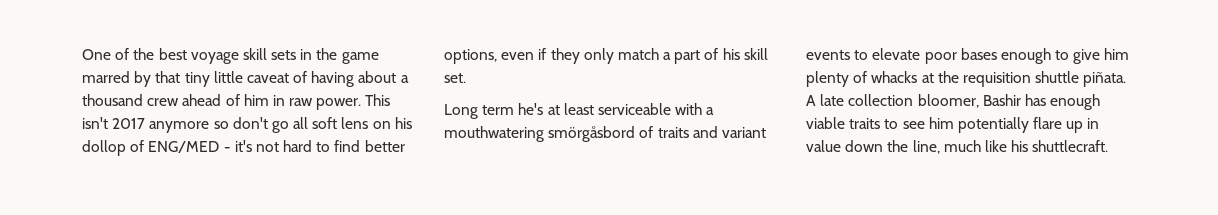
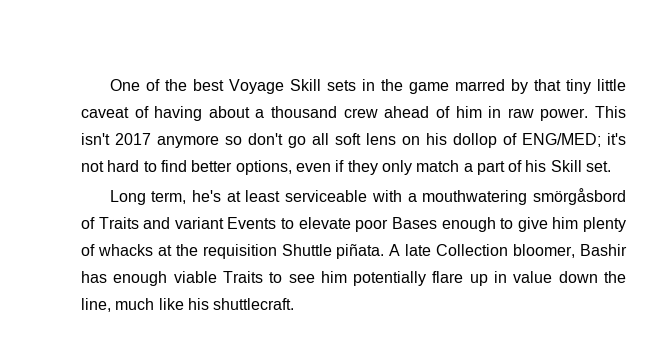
[190,48,267,64] voyage skill -> [228,79,321,94] Voyage Skill
[148,141,231,153] ENG/MED - -> [522,133,601,147] ENG/MED;
[743,48,768,60] skill -> [550,160,582,172] Skill
[482,105,515,115] term -> [151,191,187,204] term,
[657,127,689,138] traits -> [98,217,139,229] Traits
[806,50,850,60] events -> [227,217,277,229] Events
[960,48,997,60] bases -> [391,217,437,229] Bases
[1035,71,1080,83] shuttle -> [281,244,332,256] Shuttle
[848,94,914,106] collection -> [436,244,509,256] Collection
[849,118,881,129] traits -> [222,271,263,283] Traits

